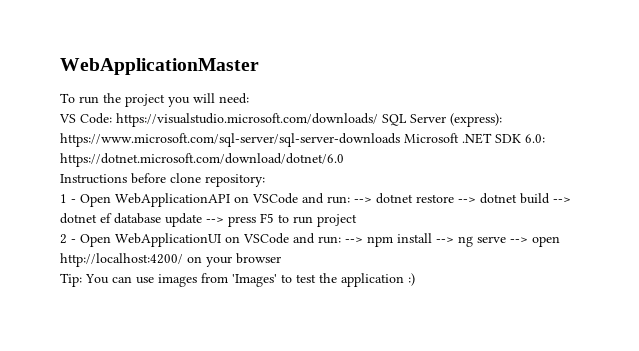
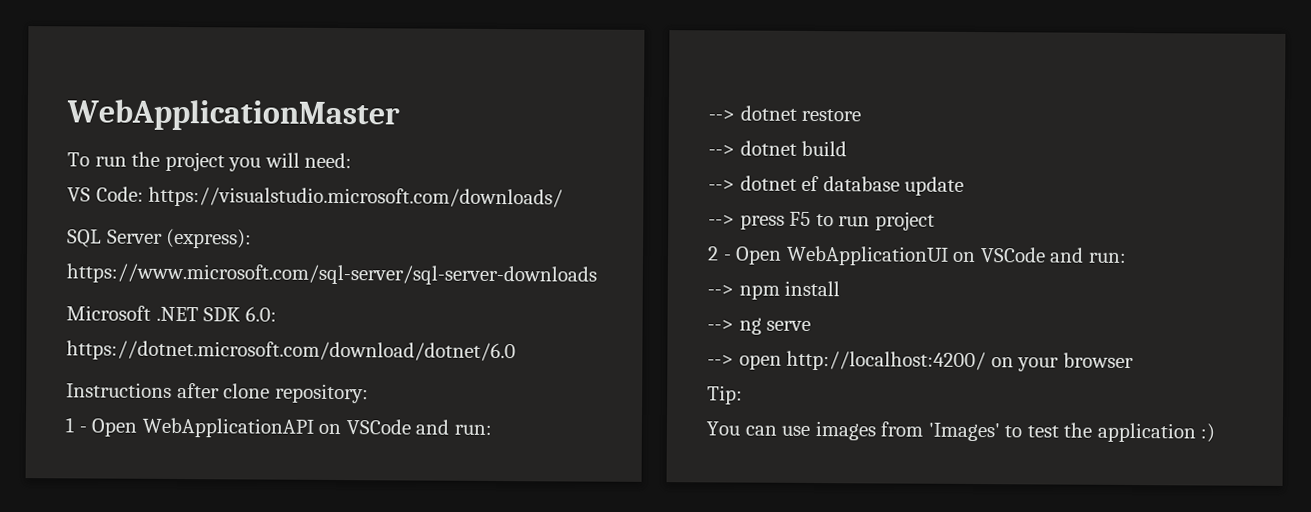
(378, 120) none -> (564, 197) //
(400, 140) none -> (597, 274) //
[131,173,166,184] before -> [176,382,220,399] after
(350, 200) none -> (492, 429) //
(454, 198) none -> (862, 115) //
(550, 198) none -> (848, 148) //
(202, 220) none -> (965, 186) //
(341, 240) none -> (1127, 257) //
(432, 238) none -> (841, 288) //
(506, 239) none -> (812, 325) //
(82, 280) none -> (743, 395) //

